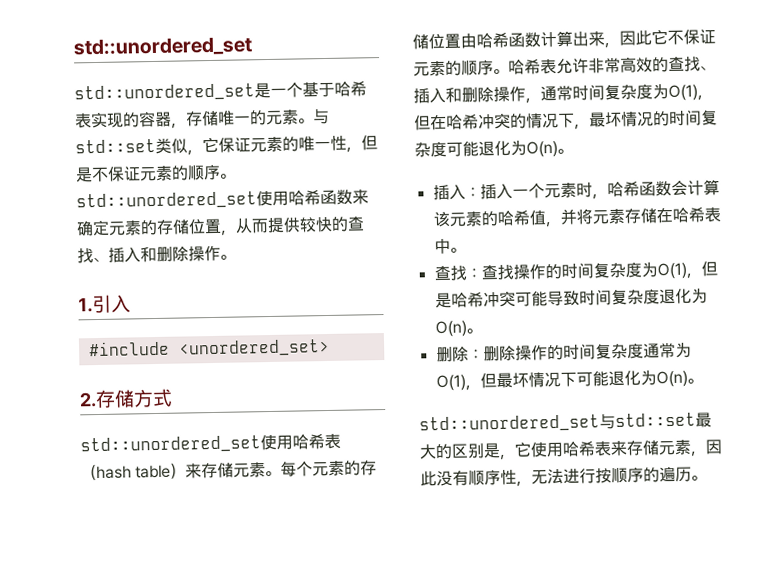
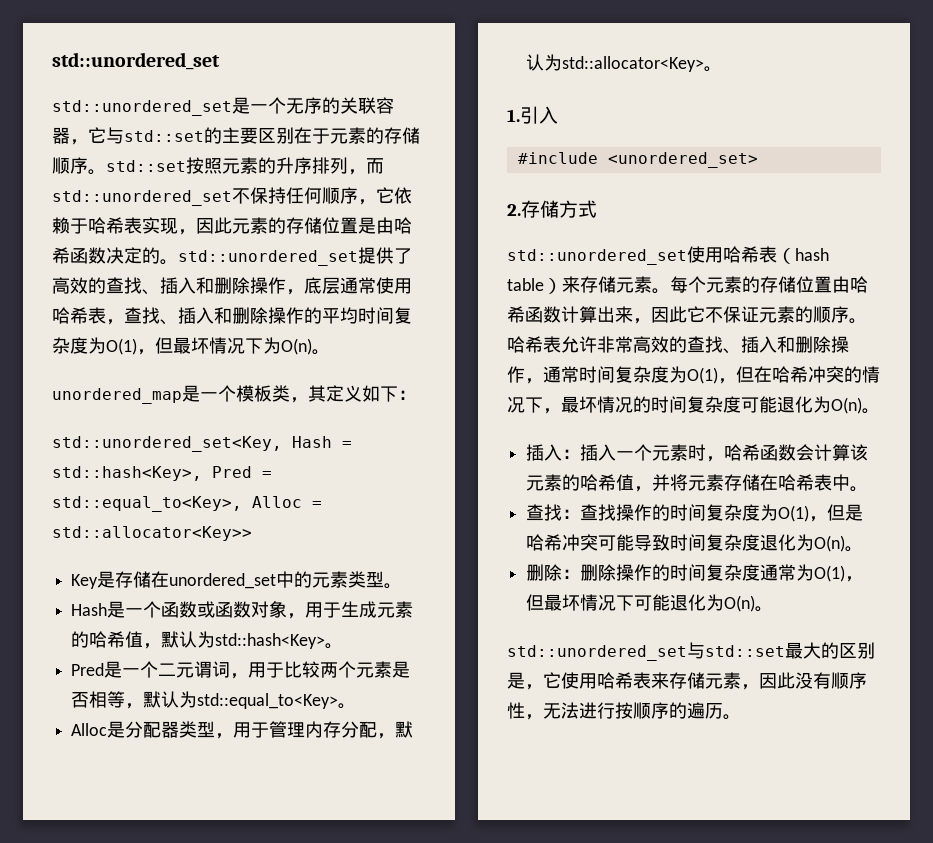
[302,80,367,98] [74,108,330,129] [75,135,378,156] [75,164,236,183] [76,189,369,211] [76,216,365,237] [77,245,221,264] 基于哈希表实现的容器，存储唯一的元素。与std::set类似，它保证元素的唯一性，但是不保证元素的顺序。std::unordered_set使用哈希函数来确定元素的存储位置，从而提供较快的查找、插入和删除操作 -> [286,97,394,114] [52,127,420,145] [52,157,384,175] [52,187,412,206] [52,217,412,235] [52,247,412,266] [52,277,412,295] [52,307,412,325] [52,337,330,355] [52,385,416,404] [52,436,352,452] [52,466,272,481] [52,496,322,512] [52,526,252,541] [71,571,403,589] [71,601,414,619] [71,631,344,649] [71,661,411,679] [71,691,357,709] [71,721,414,739] [526,54,705,72] 无序的关联容器，它与std::set的主要区别在于元素的存储顺序。std::set按照元素的升序排列，而std::unordered_set不保持任何顺序，它依赖于哈希表实现，因此元素的存储位置是由哈希函数决定的。std::unordered_set提供了高效的查找、插入和删除操作，底层通常使用哈希表，查找、插入和删除操作的平均时间复杂度为O(1)，但最坏情况下为O(n)。 // unordered_map是一个模板类，其定义如下： // std::unordered_set<Key, Hash = std::hash<Key>, Pred = std::equal_to<Key>, Alloc = std::allocator<Key>> // Key是存储在unordered_set中的元素类型。 // Hash是一个函数或函数对象，用于生成元素的哈希值，默认为std::hash<Key>。 // Pred是一个二元谓词，用于比较两个元素是否相等，默认为std::equal_to<Key>。 // Alloc是分配器类型，用于管理内存分配，默认为std::allocator<Key>

